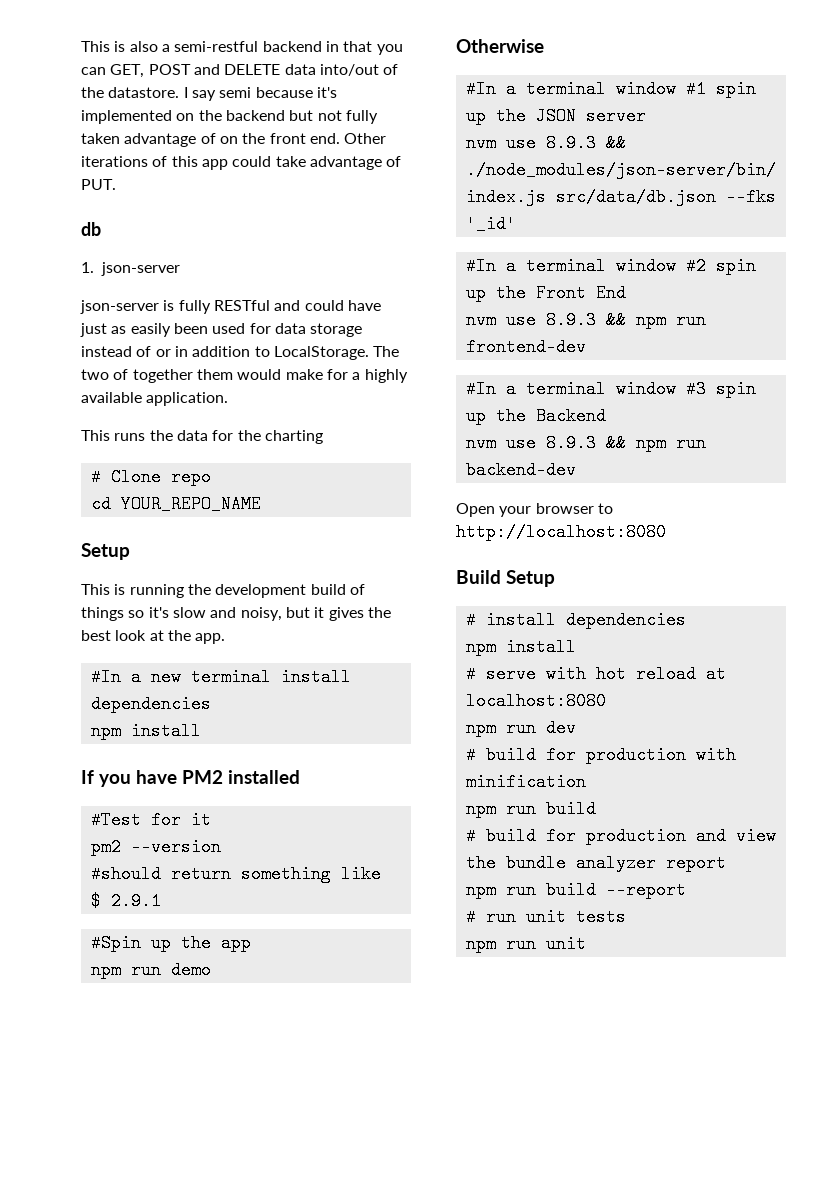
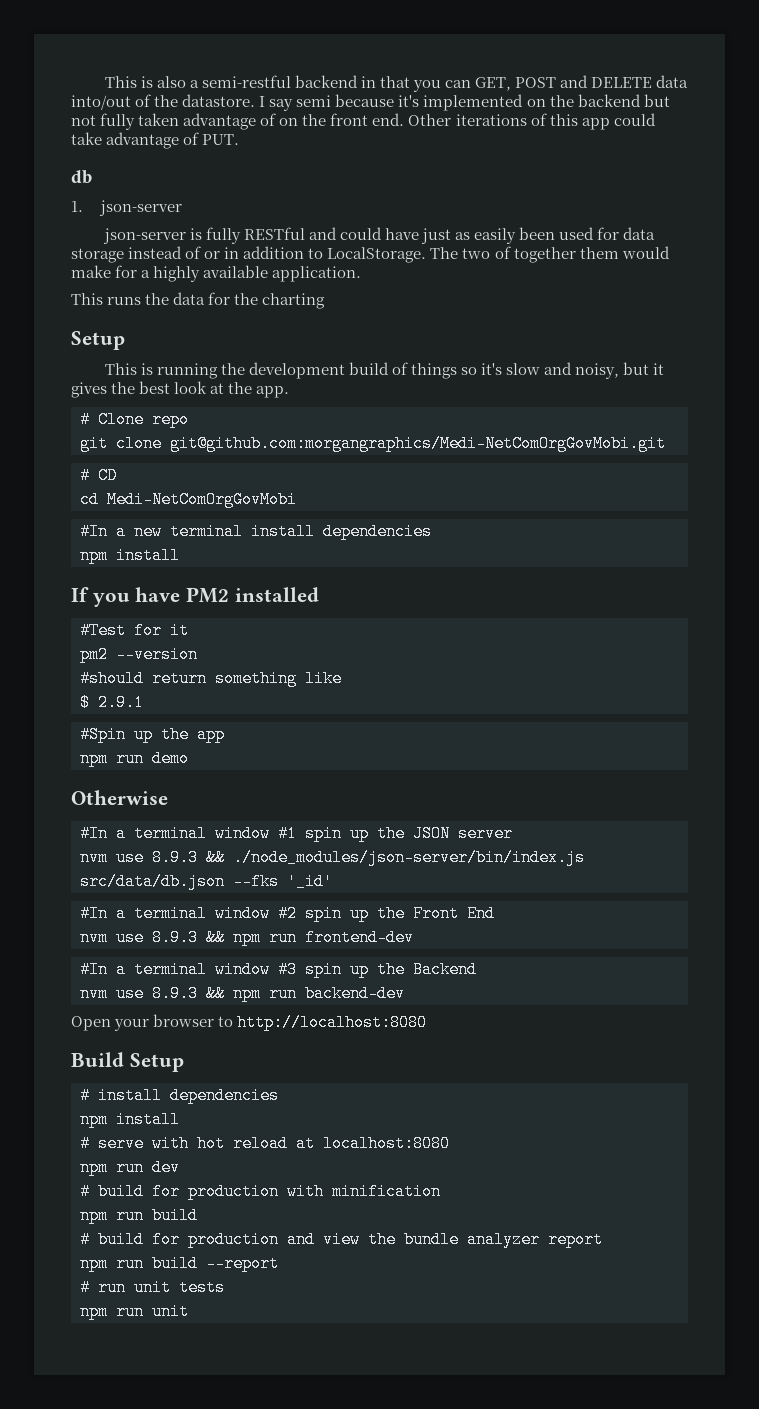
[90,468,211,486] [90,495,261,513] // # Clone repo // cd YOUR_REPO_NAME -> (326, 301) none
(226, 638) none -> [80,411,189,428] [80,435,666,452] [80,467,117,484] [80,491,297,508] // # Clone repo // git clone git@github.com:morgangraphics/Medi-NetComOrgGovMobi.git // # CD // cd Medi-NetComOrgGovMobi

